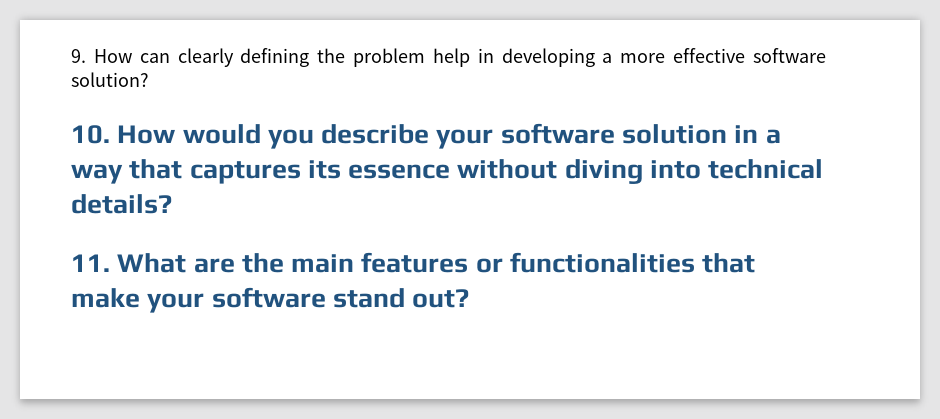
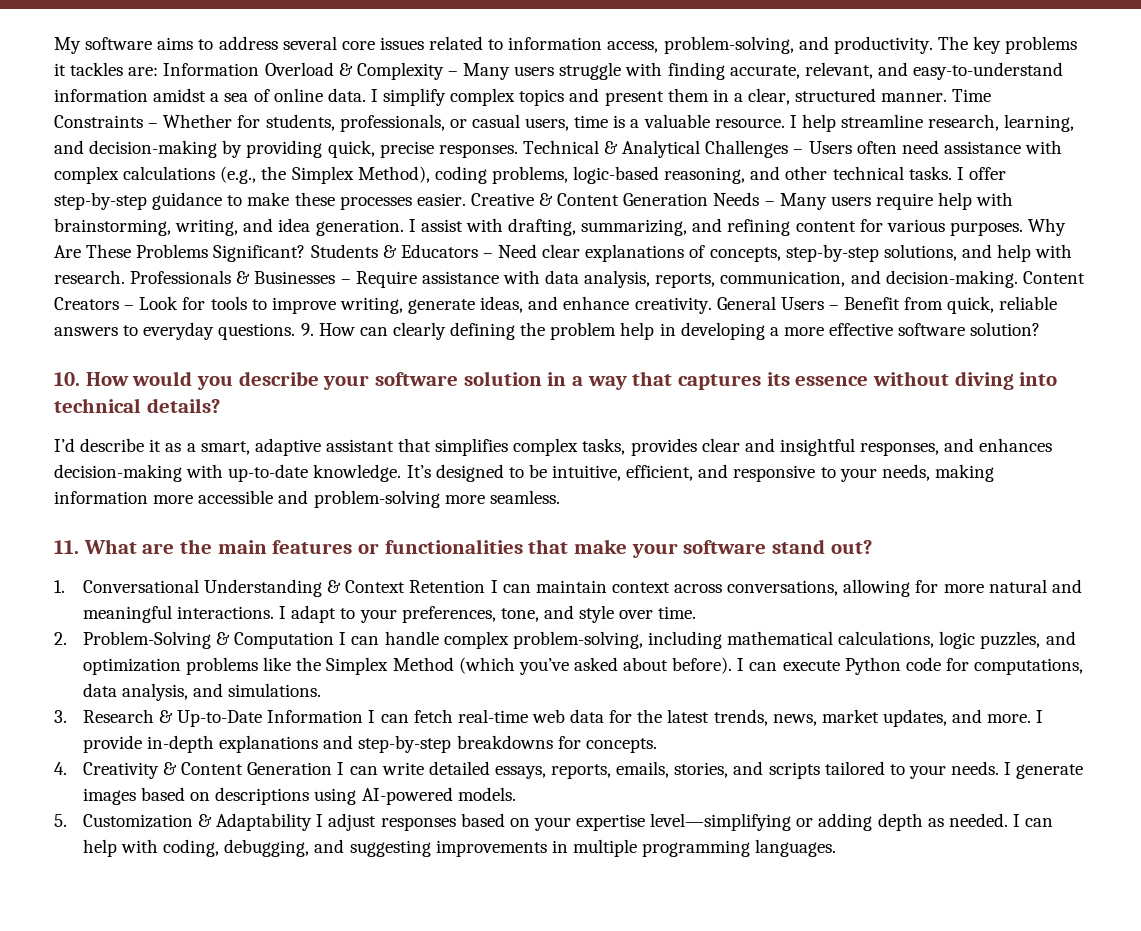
(71, 56) none -> [54,36,1078,54] [54,62,1064,80] [54,88,992,106] [54,114,1075,132] [54,140,1063,158] [54,166,1006,184] [54,192,1014,210] [54,218,1067,236] [54,244,1073,262] [54,270,1085,288] [54,296,1058,314] [54,322,296,340] My software aims to address several core issues related to information access, problem-solving, and productivity. The key problems it tackles are: Information Overload & Complexity – Many users struggle with finding accurate, relevant, and easy-to-understand information amidst a sea of online data. I simplify complex topics and present them in a clear, structured manner. Time Constraints – Whether for students, professionals, or casual users, time is a valuable resource. I help streamline research, learning, and decision-making by providing quick, precise responses. Technical & Analytical Challenges – Users often need assistance with complex calculations (e.g., the Simplex Method), coding problems, logic-based reasoning, and other technical tasks. I offer step-by-step guidance to make these processes easier. Creative & Content Generation Needs – Many users require help with brainstorming, writing, and idea generation. I assist with drafting, summarizing, and refining content for various purposes. Why Are These Problems Significant? Students & Educators – Need clear explanations of concepts, step-by-step solutions, and help with research. Professionals & Businesses – Require assistance with data analysis, reports, communication, and decision-making. Content Creators – Look for tools to improve writing, generate ideas, and enhance creativity. General Users – Benefit from quick, reliable answers to everyday questions.
(172, 204) none -> [54,438,1053,456] [54,464,994,482] [54,490,560,508] // I’d describe it as a smart, adaptive assistant that simplifies complex tasks, provides clear and insightful responses, and enhances decision-making with up-to-date knowledge. It’s designed to be intuitive, efficient, and responsive to your needs, making information more accessible and problem-solving more seamless.
(470, 298) none -> [54,579,1082,597] [82,605,697,623] [54,631,1076,649] [82,657,1084,675] [82,683,322,701] [54,709,1044,727] [82,735,657,753] [54,761,1084,779] [82,787,516,805] [54,813,1054,831] [82,839,837,857] // 1. Conversational Understanding & Context Retention I can maintain context across conversations, allowing for more natural and meaningful interactions. I adapt to your preferences, tone, and style over time. // 2. Problem-Solving & Computation I can handle complex problem-solving, including mathematical calculations, logic puzzles, and optimization problems like the Simplex Method (which you’ve asked about before). I can execute Python code for computations, data analysis, and simulations. // 3. Research & Up-to-Date Information I can fetch real-time web data for the latest trends, news, market updates, and more. I provide in-depth explanations and step-by-step breakdowns for concepts. // 4. Creativity & Content Generation I can write detailed essays, reports, emails, stories, and scripts tailored to your needs. I generate images based on descriptions using AI-powered models. // 5. Customization & Adaptability I adjust responses based on your expertise level—simplifying or adding depth as needed. I can help with coding, debugging, and suggesting improvements in multiple programming languages.

